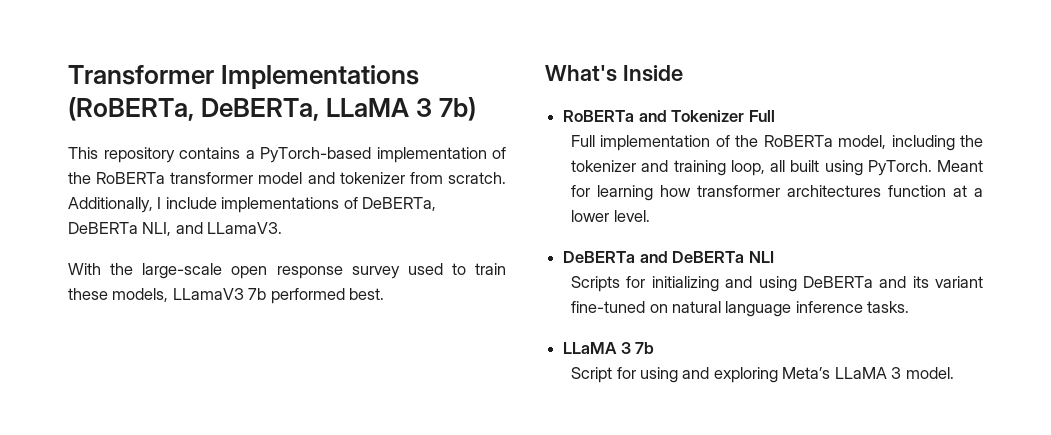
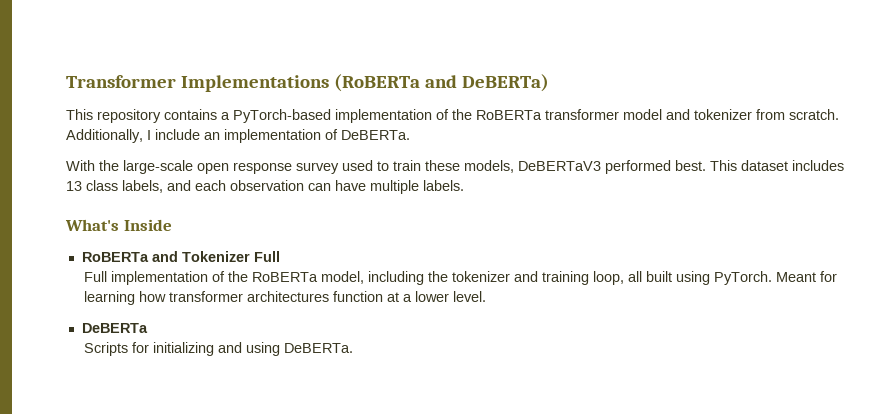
[68,97,477,121] (RoBERTa, DeBERTa, LLaMA 3 7b) -> [333,74,549,92] (RoBERTa and DeBERTa)
[221,197,437,213] [68,222,283,236] implementations of DeBERTa, DeBERTa NLI, and LLamaV3. -> [204,129,410,143] an implementation of DeBERTa.
[172,288,267,300] LLamaV3 7b -> [518,161,601,171] DeBERTaV3
(385, 294) none -> [710,160,844,171] [66,180,464,194] This dataset includes 13 class labels, and each observation can have multiple labels.
[639,251,774,263] and DeBERTa NLI -> (148, 328) none
[802,276,983,288] [571,301,910,317] [563,342,655,354] [571,367,954,383] DeBERTa and its variant fine-tuned on natural language inference tasks. // LLaMA 3 7b // Script for using and exploring Meta’s LLaMA 3 model. -> [283,343,353,353] DeBERTa.

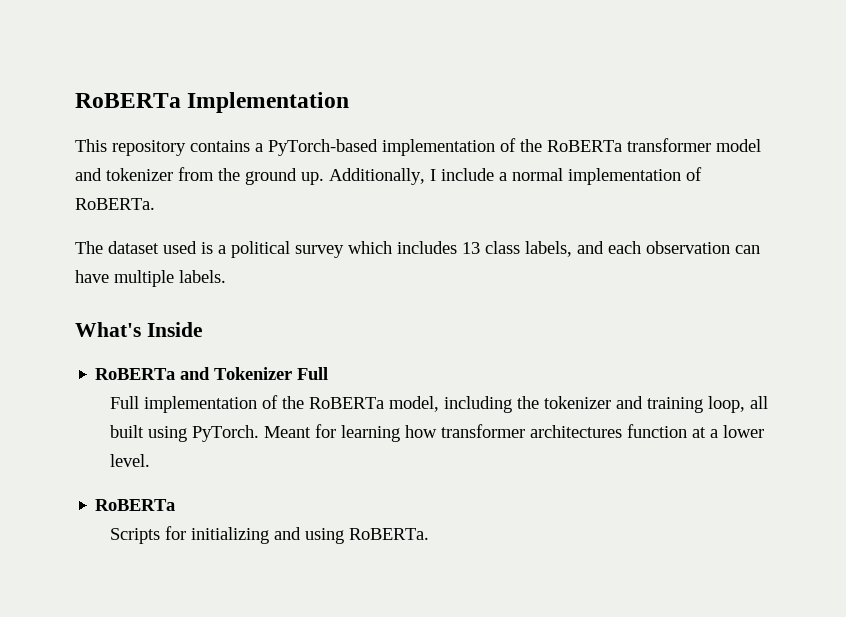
[66,74,549,92] Transformer Implementations (RoBERTa and DeBERTa) -> [75,92,350,113] RoBERTa Implementation
[789,109,839,120] [66,129,410,143] [66,160,788,174] scratch. Additionally, I include an implementation of DeBERTa. // With the large-scale open response survey used to train these models, DeBERTaV3 performed best. This dataset -> [218,167,702,185] [75,198,155,210] [75,241,392,258] the ground up. Additionally, I include a normal implementation of RoBERTa. // The dataset used is a political survey which
[81,323,148,333] DeBERTa -> [95,499,176,511] RoBERTa
[283,343,353,353] DeBERTa. -> [349,528,430,540] RoBERTa.

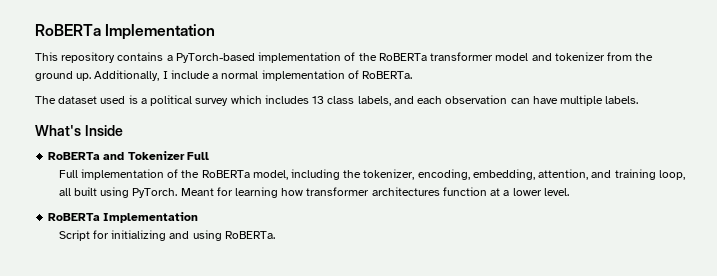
[544,396,612,409] tokenizer -> [363,169,589,180] tokenizer, encoding, embedding, attention,
[110,528,161,544] // Scripts -> [103,212,199,223] [58,230,90,241] Implementation // Script

